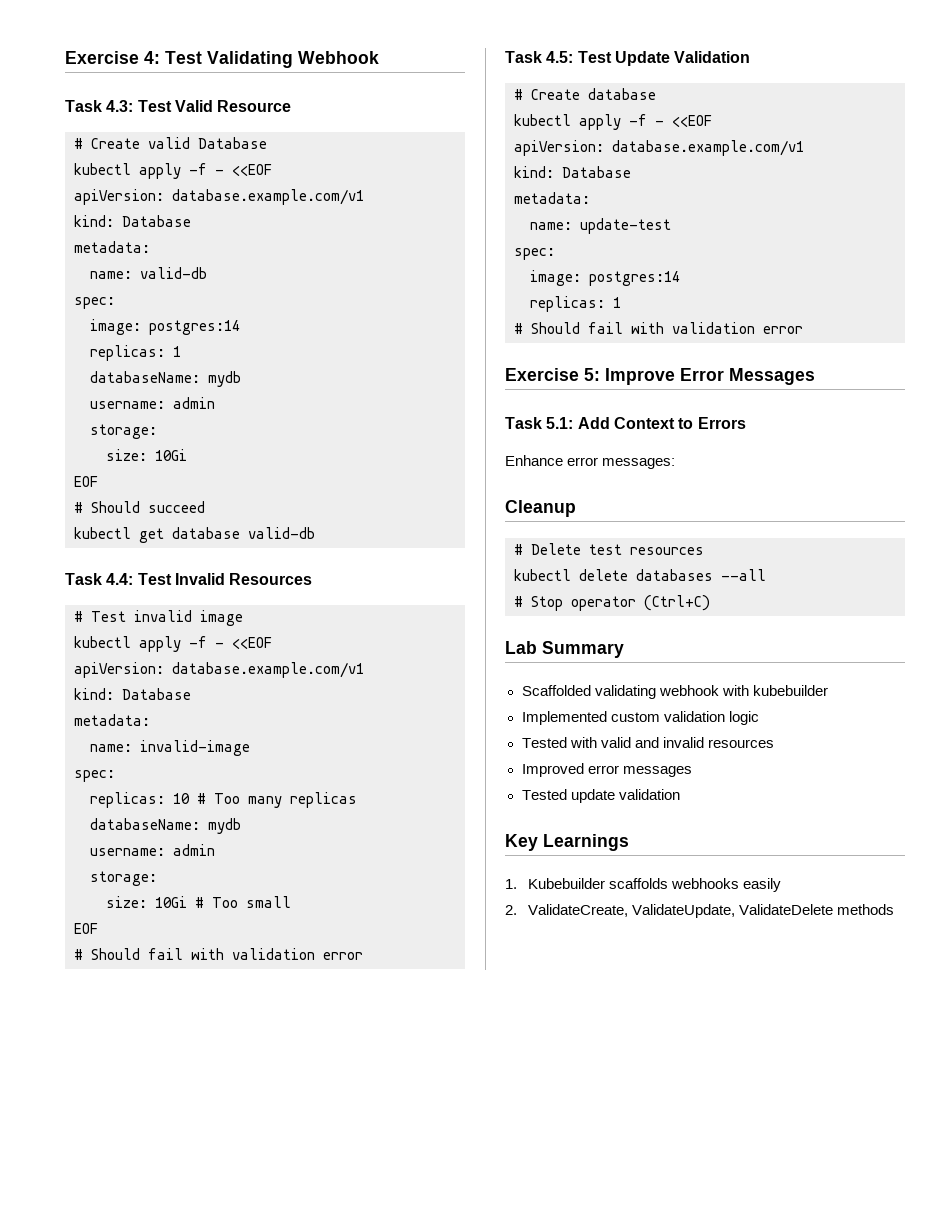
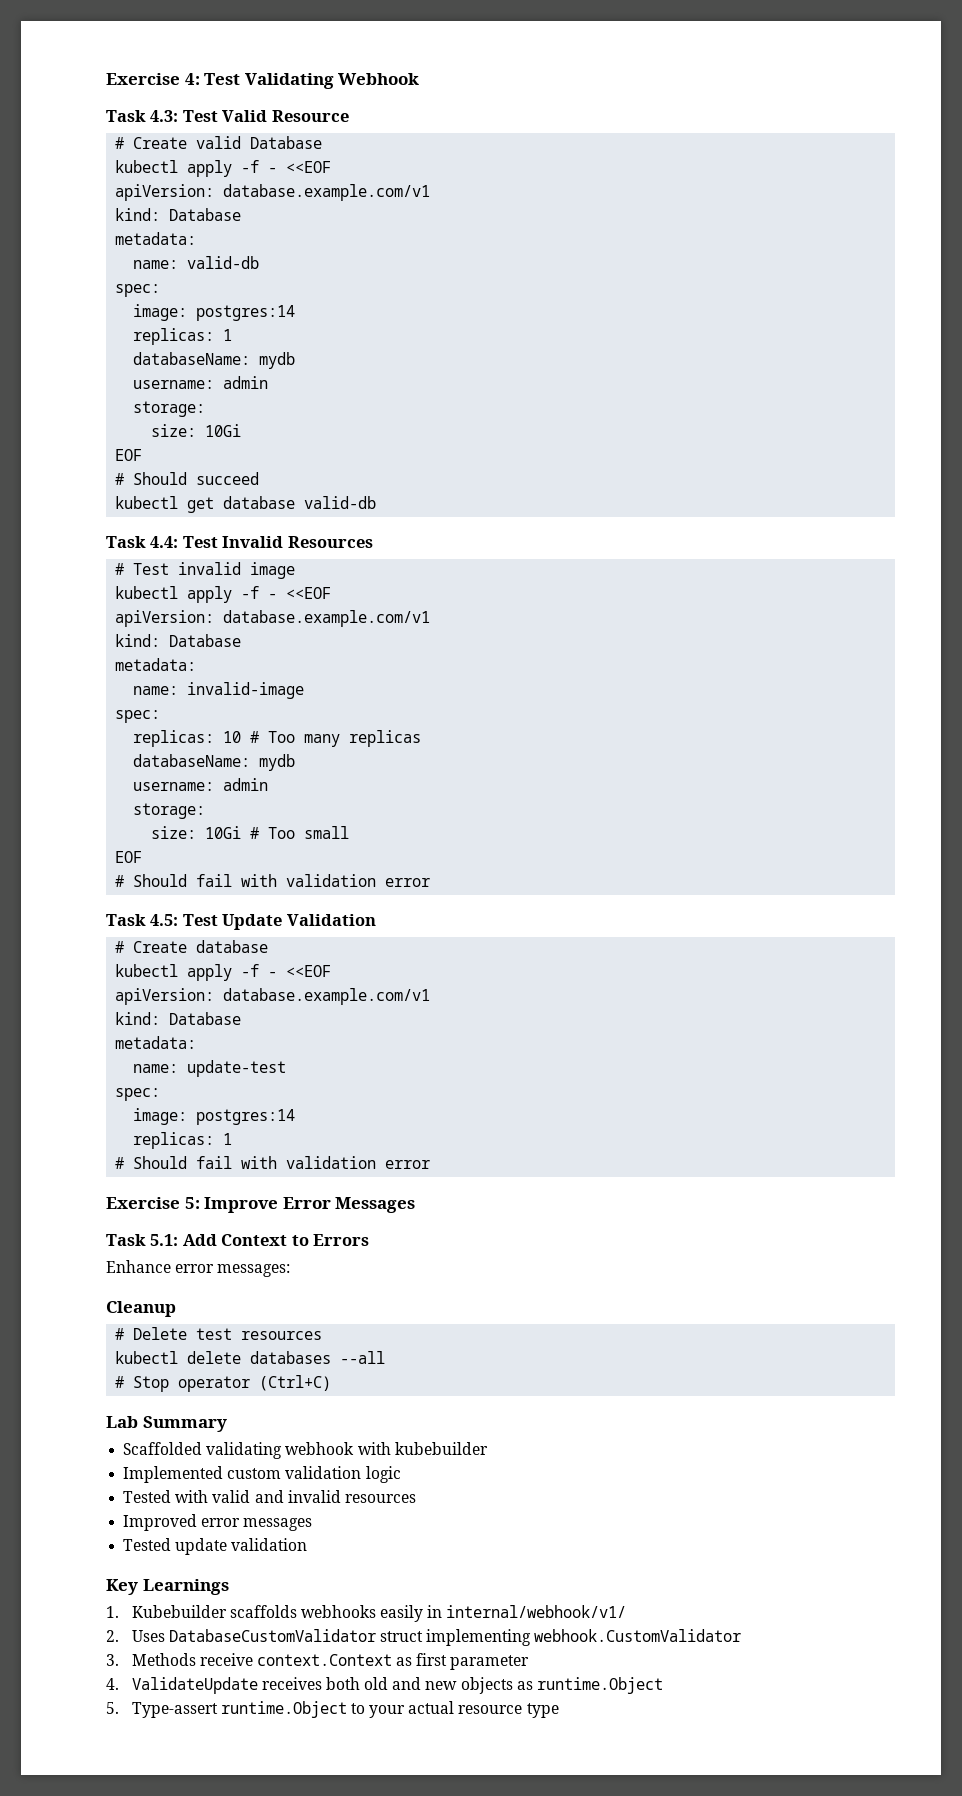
(781, 885) none -> [427,1605,627,1618] in internal/webhook/v1/
[527,904,894,918] ValidateCreate, ValidateUpdate, ValidateDelete methods -> [131,1629,742,1646] [106,1653,530,1670] [106,1677,664,1694] [106,1701,559,1718] Uses DatabaseCustomValidator struct implementing webhook.CustomValidator // 3. Methods receive context.Context as first parameter // 4. ValidateUpdate receives both old and new objects as runtime.Object // 5. Type-assert runtime.Object to your actual resource type

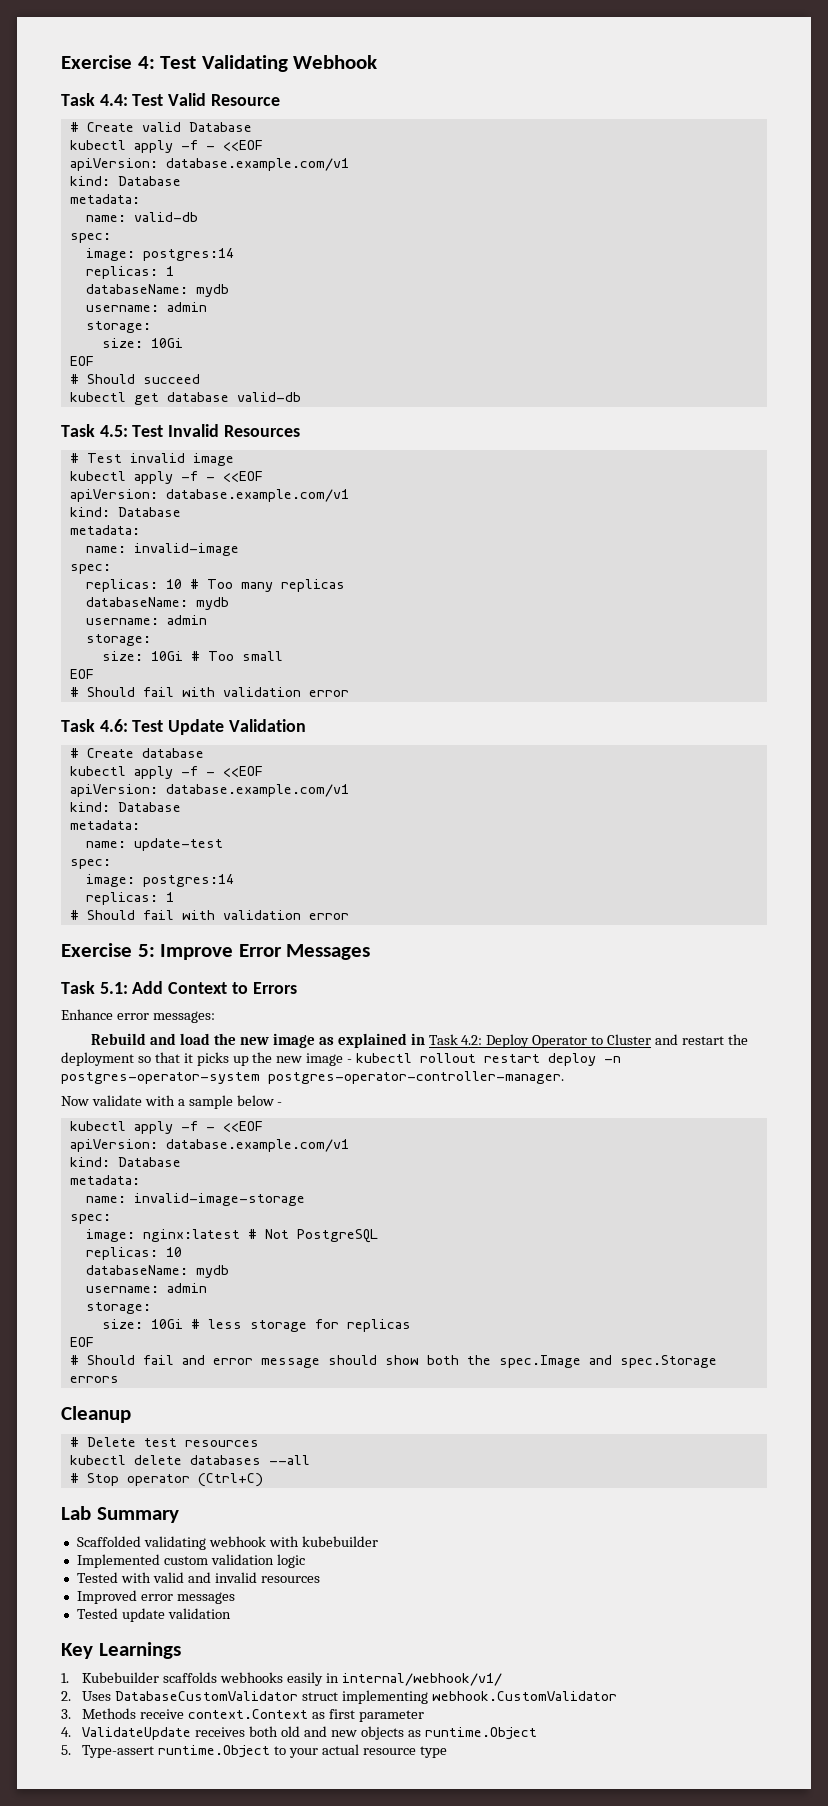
[150,110,179,122] 4.3: -> [99,94,128,106] 4.4:
[150,536,179,548] 4.4: -> [99,425,128,437] 4.5:
[150,914,179,926] 4.5: -> [99,719,128,732] 4.6:
(291, 1270) none -> [91,1033,748,1048] [61,1052,622,1066] [61,1071,564,1084] [61,1095,283,1109] [69,1121,263,1134] [69,1139,349,1152] [69,1157,181,1167] [69,1175,140,1185] [85,1193,305,1206] [69,1214,111,1224] [85,1229,378,1243] [85,1247,182,1260] [85,1265,229,1278] [85,1283,207,1293] [85,1302,151,1314] [101,1319,411,1332] [69,1337,94,1347] [69,1355,717,1368] [69,1376,119,1383] // Rebuild and load the new image as explained in Task 4.2: Deploy Operator to Cluster and restart the deployment so that it picks up the new image - kubectl rollout restart deploy -n postgres-operator-system postgres-operator-controller-manager. // Now validate with a sample below - // kubectl apply -f - <<EOF // apiVersion: database.example.com/v1 // kind: Database // metadata: // name: invalid-image-storage // spec: // image: nginx:latest # Not PostgreSQL // replicas: 10 // databaseName: mydb // username: admin // storage: // size: 10Gi # less storage for replicas // EOF // # Should fail and error message should show both the spec.Image and spec.Storage errors

